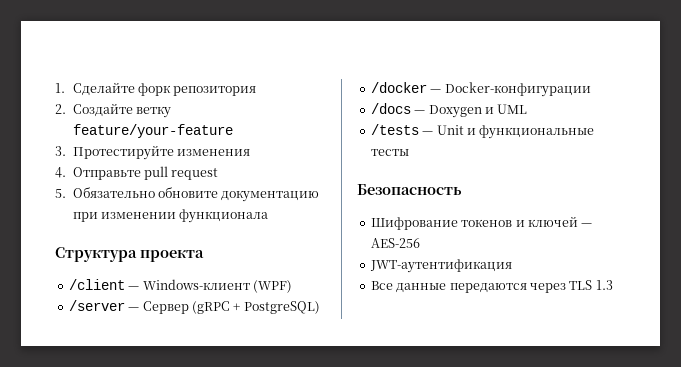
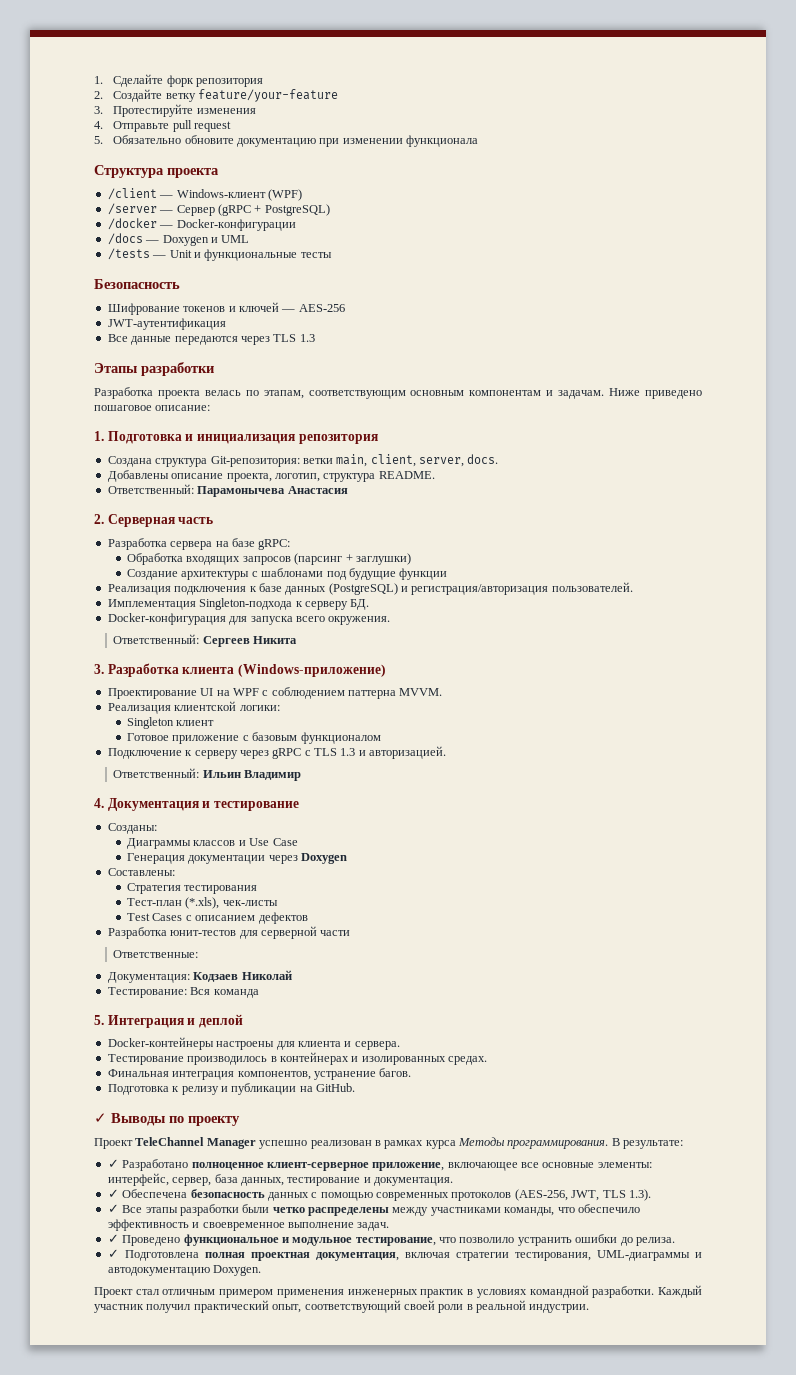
(613, 285) none -> [94,362,214,376] [94,387,702,399] [94,405,211,411] [94,431,378,444] [107,454,499,467] [107,470,435,482] [107,484,348,497] [94,514,214,527] [107,538,291,550] [127,553,411,565] [127,568,448,580] [107,582,633,595] [107,598,370,610] [107,613,391,625] [113,634,298,647] [94,663,386,677] [107,687,443,699] [107,701,280,714] [127,717,215,729] [127,732,381,744] [107,746,447,759] [113,768,302,781] [94,798,299,811] [107,823,157,834] [127,838,298,849] [127,853,348,864] [107,868,175,876] [127,883,258,894] [127,897,278,909] [127,912,308,924] [107,926,351,939] [113,950,199,958] [107,970,292,983] [107,987,259,998] [94,1014,243,1028] [107,1037,400,1050] [107,1052,487,1065] [107,1068,412,1080] [107,1083,355,1095] [94,1113,240,1126] [94,1137,684,1149] [107,1159,652,1171] [107,1173,453,1186] [107,1189,651,1201] [107,1204,640,1216] [107,1219,390,1231] [107,1234,675,1246] [107,1249,702,1261] [107,1265,262,1276] [94,1285,703,1298] [94,1300,590,1313] // Этапы разработки // Разработка проекта велась по этапам, соответствующим основным компонентам и задачам. Ниже приведено пошаговое описание: // 1. Подготовка и инициализация репозитория // Создана структура Git-репозитория: ветки main, client, server, docs. // Добавлены описание проекта, логотип, структура README. // Ответственный: Парамонычева Анастасия // 2. Серверная часть // Разработка сервера на базе gRPC: // Обработка входящих запросов (парсинг + заглушки) // Создание архитектуры с шаблонами под будущие функции // Реализация подключения к базе данных (PostgreSQL) и регистрация/авторизация пользователей. // Имплементация Singleton-подхода к серверу БД. // Docker-конфигурация для запуска всего окружения. // Ответственный: Сергеев Никита // 3. Разработка клиента (Windows-приложение) // Проектирование UI на WPF с соблюдением паттерна MVVM. // Реализация клиентской логики: // Singleton клиент // Готовое приложение с базовым функционалом // Подключение к серверу через gRPC с TLS 1.3 и авторизацией. // Ответственный: Ильин Владимир // 4. Документация и тестирование // Созданы: // Диаграммы классов и Use Case // Генерация документации через Doxygen // Составлены: // Стратегия тестирования // Тест-план (*.xls), чек-листы // Test Cases с описанием дефектов // Разработка юнит-тестов для серверной части // Ответственные: // Документация: Кодзаев Николай // Тестирование: Вся команда // 5. Интеграция и деплой // Docker-контейнеры настроены для клиента и сервера. // Тестирование производилось в контейнерах и изолированных средах. // Финальная интеграция компонентов, устранение багов. // Подготовка к релизу и публикации на GitHub. // ✓ Выводы по проекту // Проект TeleChannel Manager успешно реализован в рамках курса Методы программирования. В результате: // ✓ Разработано полноценное клиент-серверное приложение, включающее все основные элементы: интерфейс, сервер, база данных, тестирование и документация. // ✓ Обеспечена безопасность данных с помощью современных протоколов (AES-256, JWT, TLS 1.3). // ✓ Все этапы разработки были четко распределены между участниками команды, что обеспечило эффективность и своевременное выполнение задач. // ✓ Проведено функциональное и модульное тестирование, что позволило устранить ошибки до релиза. // ✓ Подготовлена полная проектная документация, включая стратегии тестирования, UML-диаграммы и автодокументацию Doxygen. // Проект стал отличным примером применения инженерных практик в условиях командной разработки. Каждый участник получил практический опыт, соответствующий своей роли в реальной индустрии.

